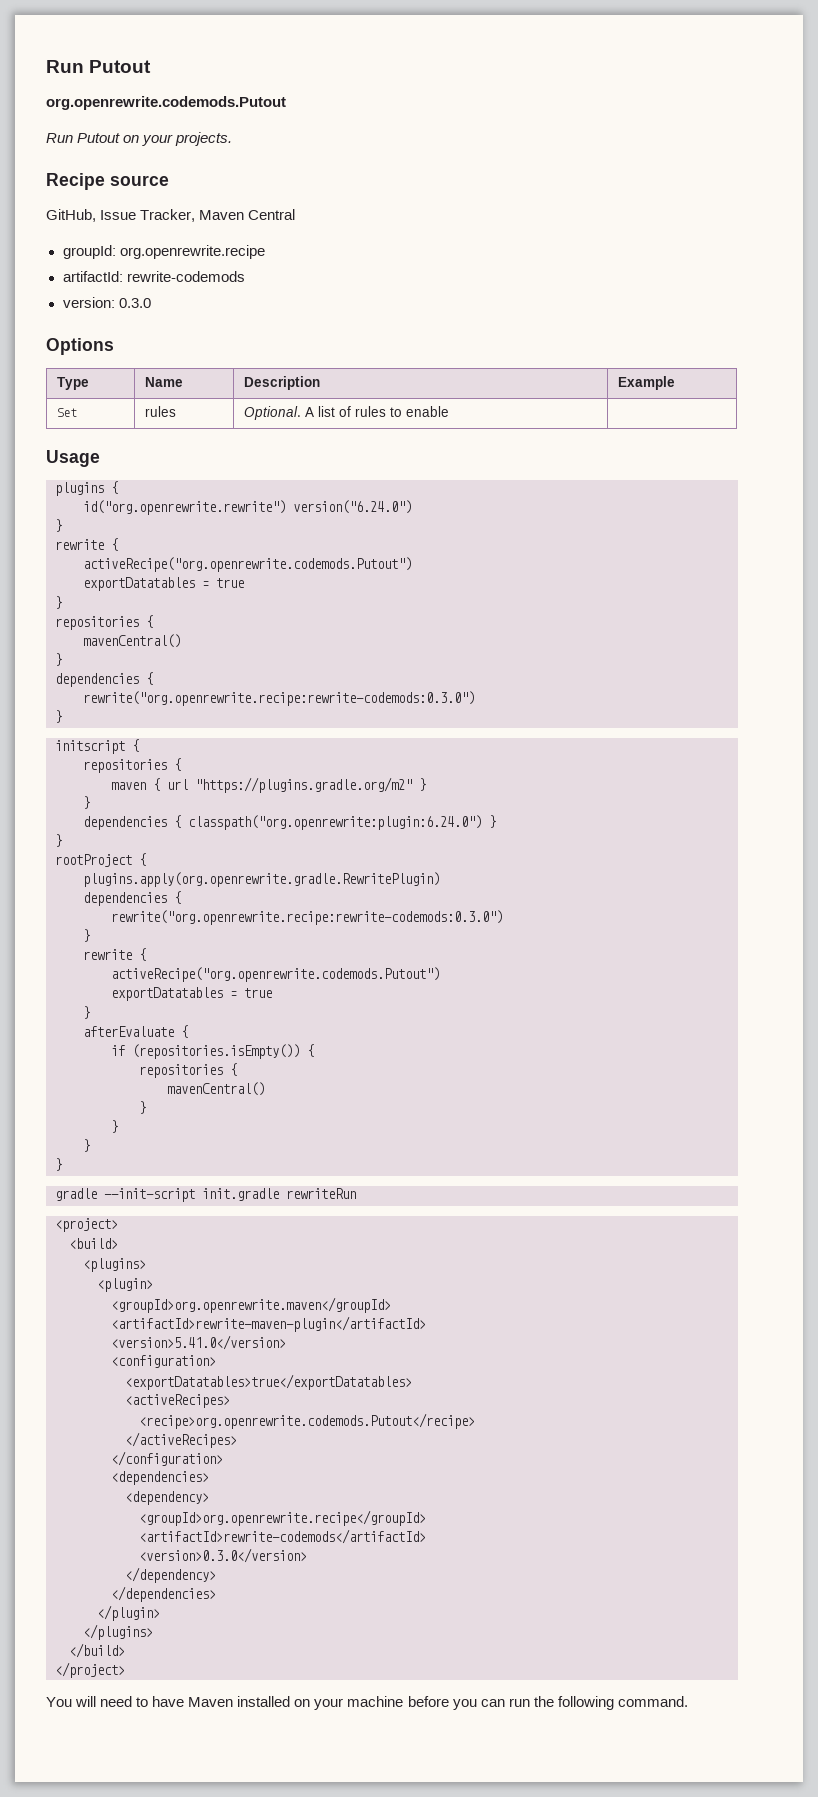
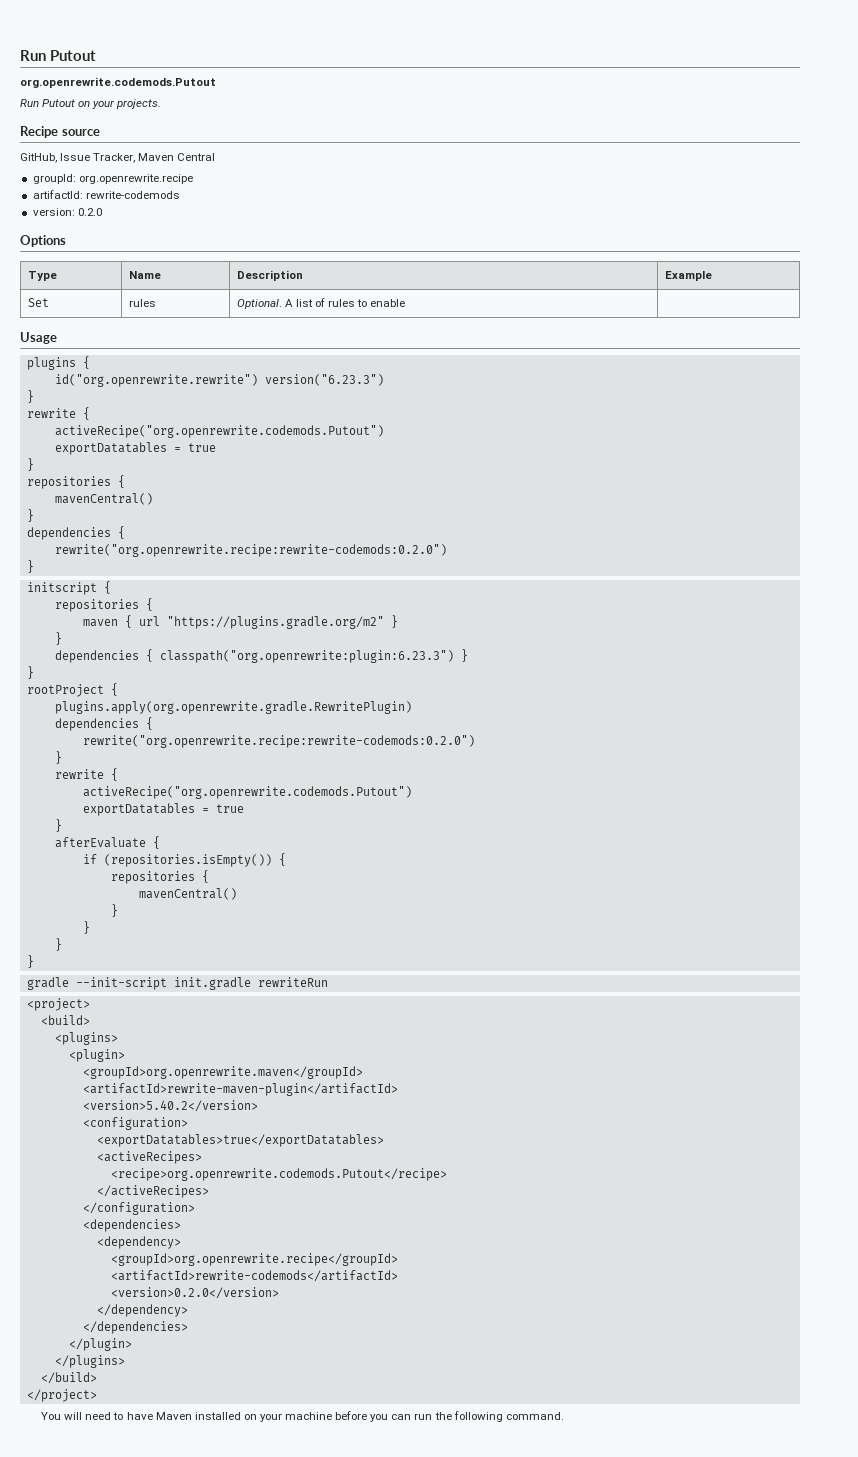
[118,298,151,308] 0.3.0 -> [77,208,102,216] 0.2.0
[293,500,412,514] version("6.24.0") -> [264,374,384,386] version("6.23.3")
[83,691,475,706] rewrite("org.openrewrite.recipe:rewrite-codemods:0.3.0") -> [54,544,447,557] rewrite("org.openrewrite.recipe:rewrite-codemods:0.2.0")
[188,815,482,830] classpath("org.openrewrite:plugin:6.24.0") -> [159,650,454,663] classpath("org.openrewrite:plugin:6.23.3")
[111,910,503,925] rewrite("org.openrewrite.recipe:rewrite-codemods:0.3.0") -> [82,735,475,748] rewrite("org.openrewrite.recipe:rewrite-codemods:0.2.0")
[111,1335,286,1350] <version>5.41.0</version> -> [82,1100,258,1112] <version>5.40.2</version>
[139,1548,307,1563] <version>0.3.0</version> -> [110,1287,279,1299] <version>0.2.0</version>

